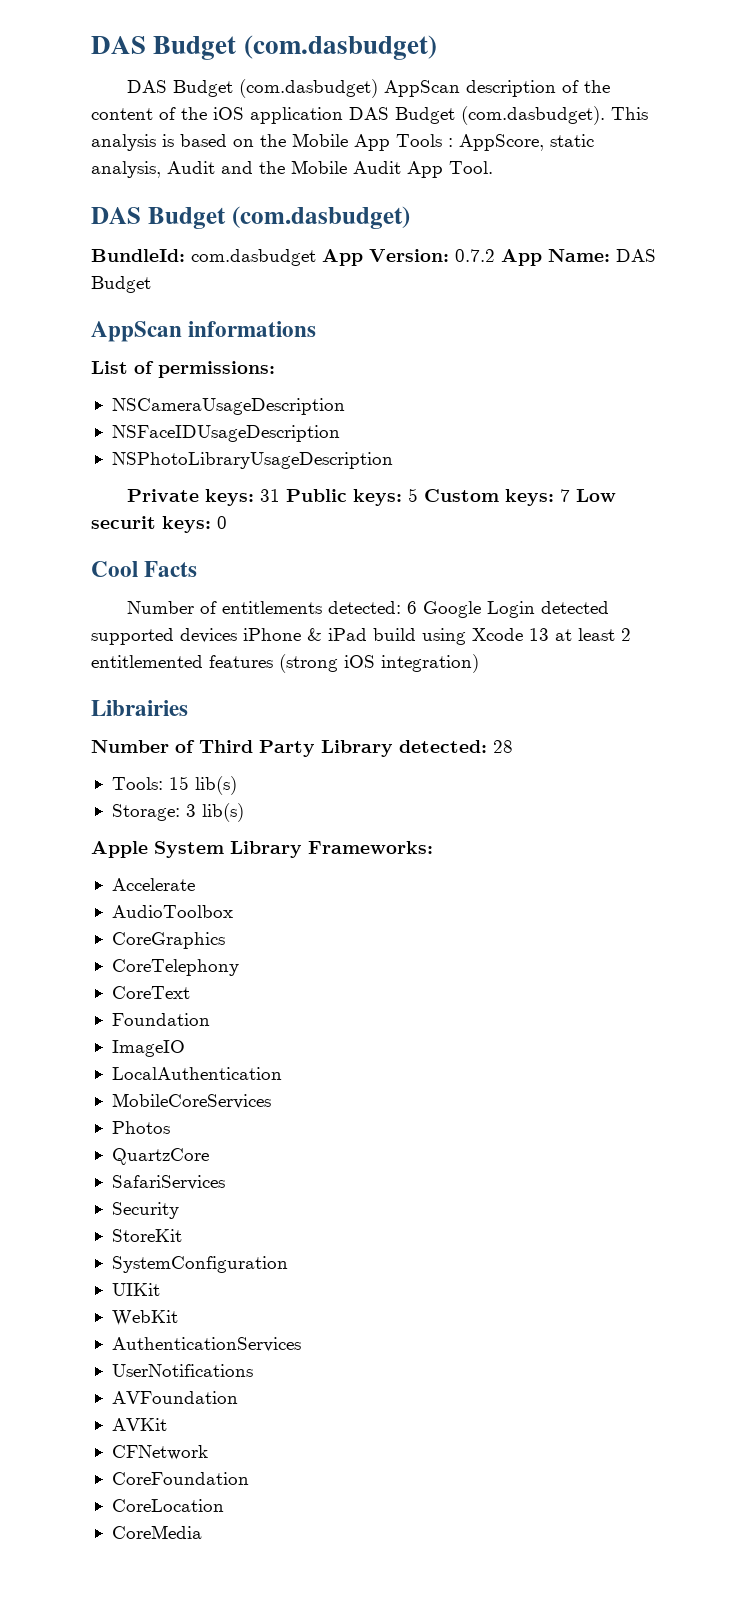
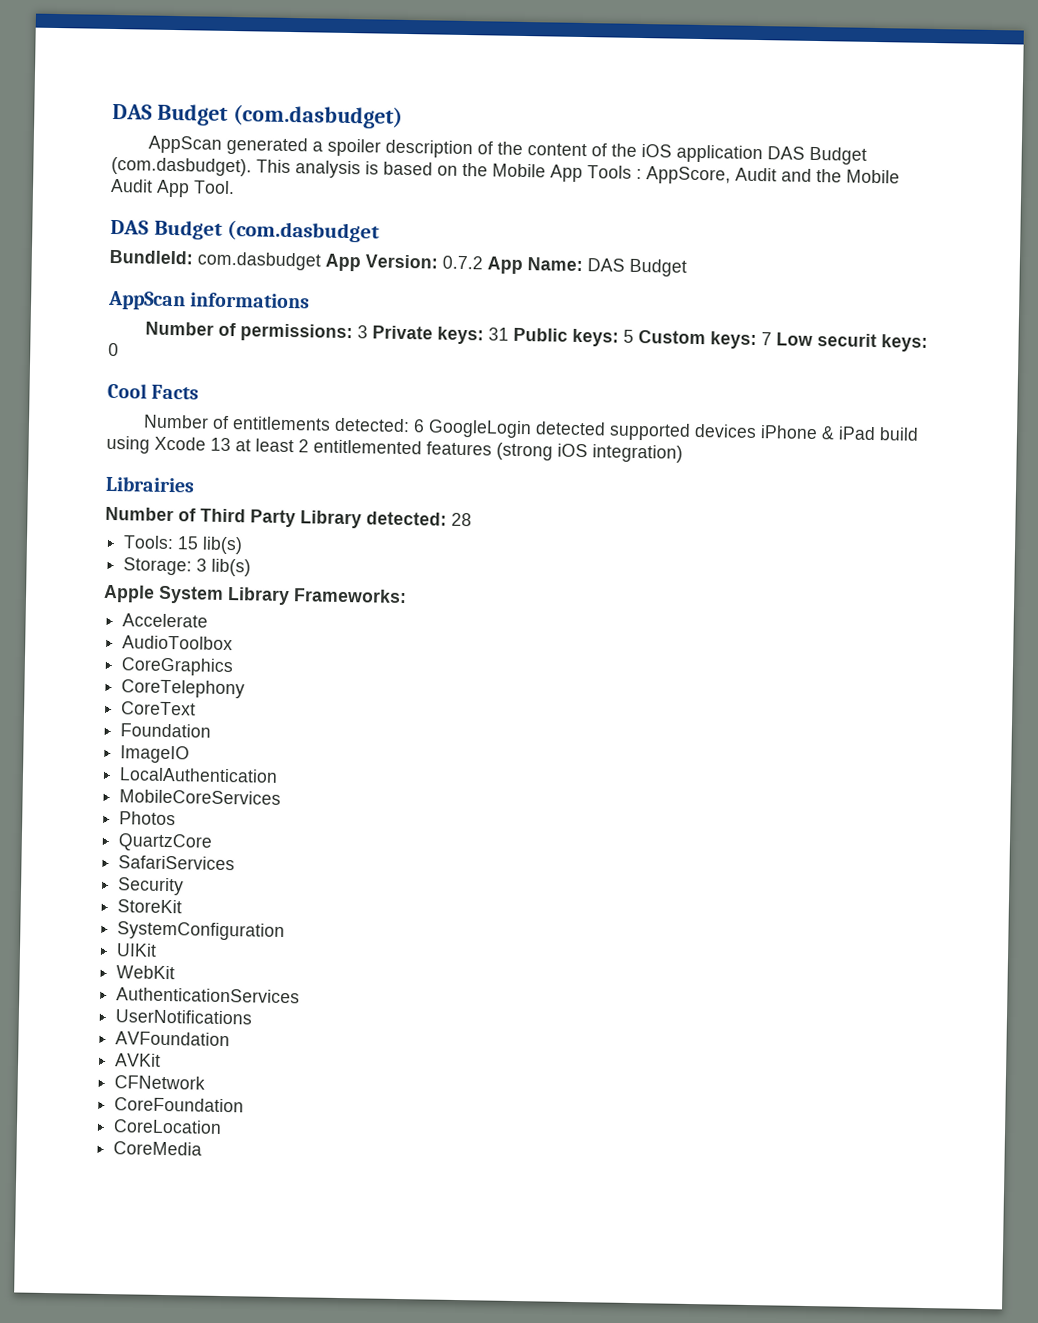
[91,35,437,60] [127,79,461,98] DAS Budget (com.dasbudget) // DAS Budget (com.dasbudget) AppScan -> [112,103,403,129] [147,135,381,157] DAS Budget (com.dasbudget) // AppScan generated a spoiler
[550,134,594,147] [91,161,161,178] static analysis, -> (731, 175) none
[231,206,410,229] (com.dasbudget) -> [227,219,381,243] (com.dasbudget
[91,361,128,374] List -> [144,321,214,336] Number
[111,398,345,415] [111,425,340,442] [111,452,393,469] // NSCameraUsageDescription // NSFaceIDUsageDescription // NSPhotoLibraryUsageDescription // -> [356,325,368,339] 3
[423,601,536,618] Google Login -> [427,419,532,439] GoogleLogin

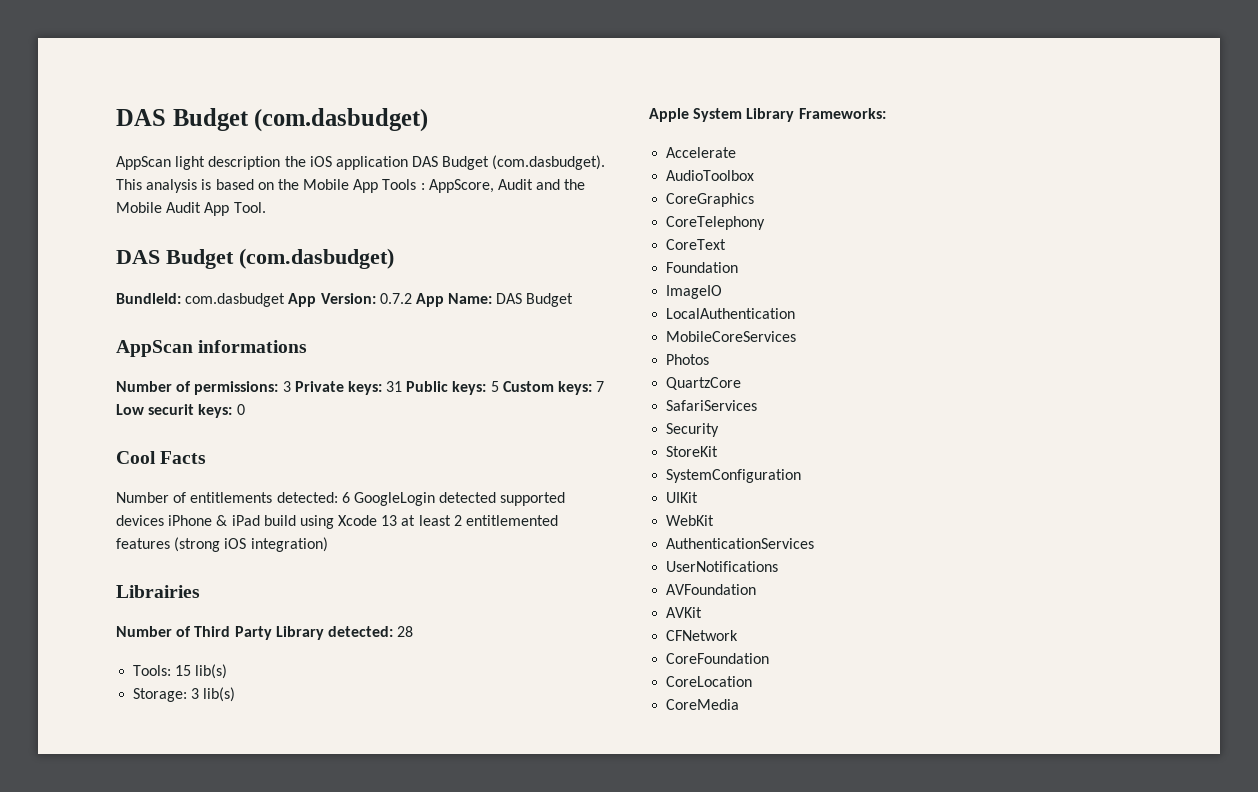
[225,136,607,159] generated a spoiler description of the content of -> [175,156,281,170] light description
[227,219,381,243] (com.dasbudget -> [239,248,394,269] (com.dasbudget)

